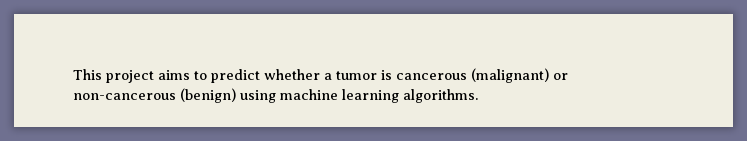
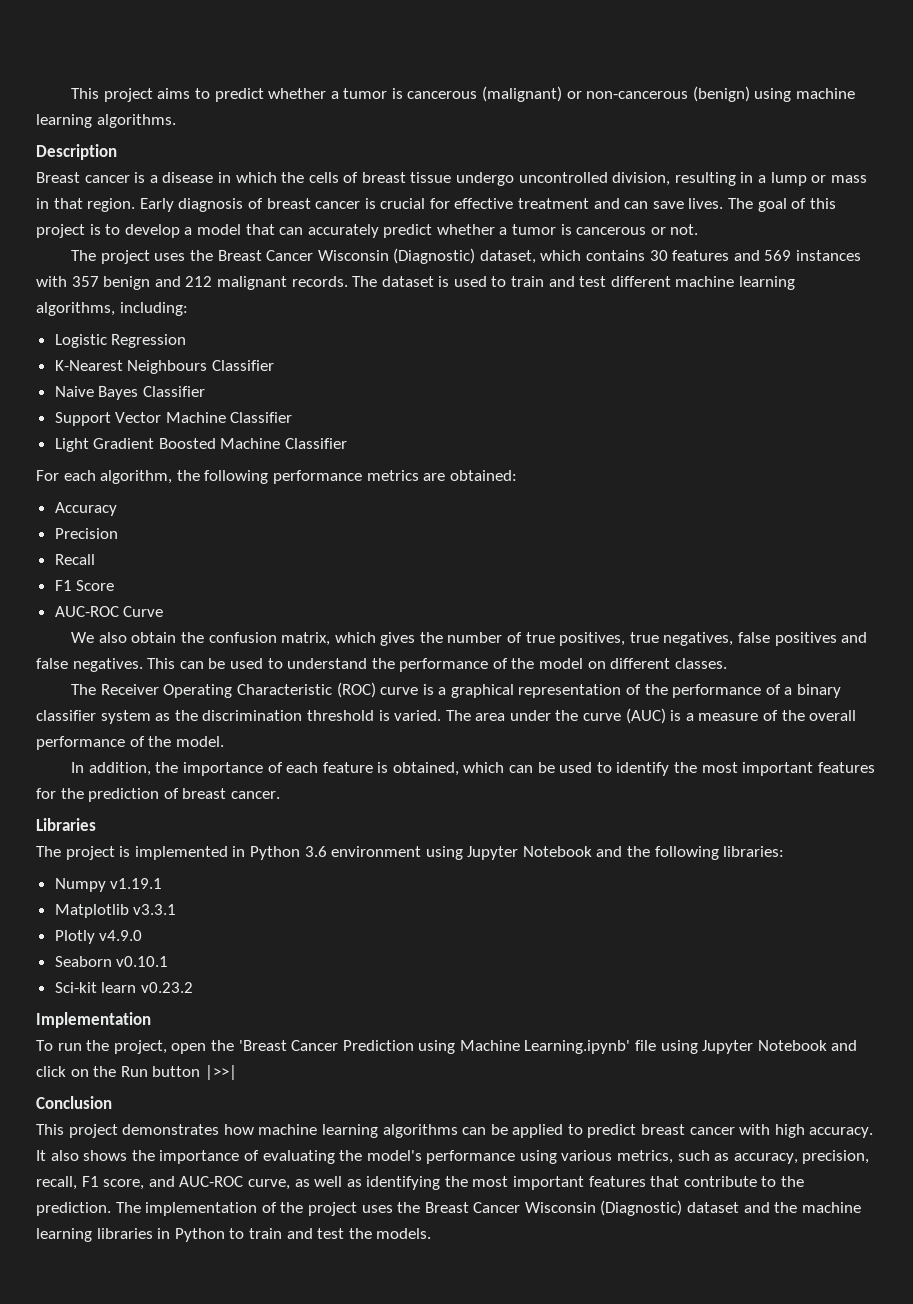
(478, 96) none -> [36,144,117,160] [36,172,867,186] [36,198,836,212] [36,224,699,238] [71,248,862,264] [36,276,796,290] [36,302,188,316] [54,334,187,348] [54,360,274,374] [54,386,205,400] [54,412,293,426] [54,438,348,452] [36,470,517,484] [54,502,117,516] [54,528,118,539] [54,554,95,565] [54,580,115,591] [54,606,164,617] [71,632,868,646] [36,658,727,672] [71,682,842,698] [36,708,857,724] [36,736,224,750] [71,762,875,776] [36,788,280,802] [36,818,96,831] [36,846,785,860] [54,878,163,892] [54,904,177,918] [54,930,143,944] [54,956,169,967] [54,982,193,993] [36,1012,151,1028] [36,1040,858,1054] [36,1065,237,1080] [36,1096,112,1109] [36,1124,874,1138] [36,1150,870,1164] [36,1176,805,1190] [36,1200,861,1216] [36,1228,432,1242] // Description // Breast cancer is a disease in which the cells of breast tissue undergo uncontrolled division, resulting in a lump or mass in that region. Early diagnosis of breast cancer is crucial for effective treatment and can save lives. The goal of this project is to develop a model that can accurately predict whether a tumor is cancerous or not. // The project uses the Breast Cancer Wisconsin (Diagnostic) dataset, which contains 30 features and 569 instances with 357 benign and 212 malignant records. The dataset is used to train and test different machine learning algorithms, including: // Logistic Regression // K-Nearest Neighbours Classifier // Naive Bayes Classifier // Support Vector Machine Classifier // Light Gradient Boosted Machine Classifier // For each algorithm, the following performance metrics are obtained: // Accuracy // Precision // Recall // F1 Score // AUC-ROC Curve // We also obtain the confusion matrix, which gives the number of true positives, true negatives, false positives and false negatives. This can be used to understand the performance of the model on different classes. // The Receiver Operating Characteristic (ROC) curve is a graphical representation of the performance of a binary classifier system as the discrimination threshold is varied. The area under the curve (AUC) is a measure of the overall performance of the model. // In addition, the importance of each feature is obtained, which can be used to identify the most important features for the prediction of breast cancer. // Libraries // The project is implemented in Python 3.6 environment using Jupyter Notebook and the following libraries: // Numpy v1.19.1 // Matplotlib v3.3.1 // Plotly v4.9.0 // Seaborn v0.10.1 // Sci-kit learn v0.23.2 // Implementation // To run the project, open the 'Breast Cancer Prediction using Machine Learning.ipynb' file using Jupyter Notebook and click on the Run button |>>| // Conclusion // This project demonstrates how machine learning algorithms can be applied to predict breast cancer with high accuracy. It also shows the importance of evaluating the model's performance using various metrics, such as accuracy, precision, recall, F1 score, and AUC-ROC curve, as well as identifying the most important features that contribute to the prediction. The implementation of the project uses the Breast Cancer Wisconsin (Diagnostic) dataset and the machine learning libraries in Python to train and test the models.

